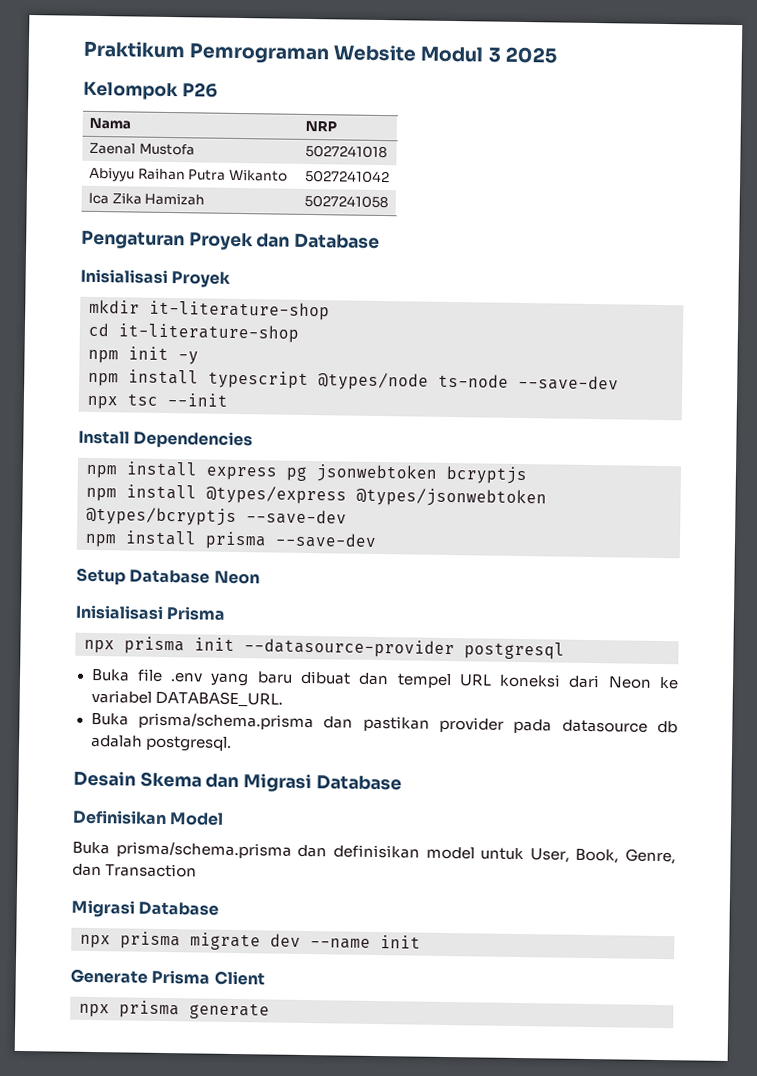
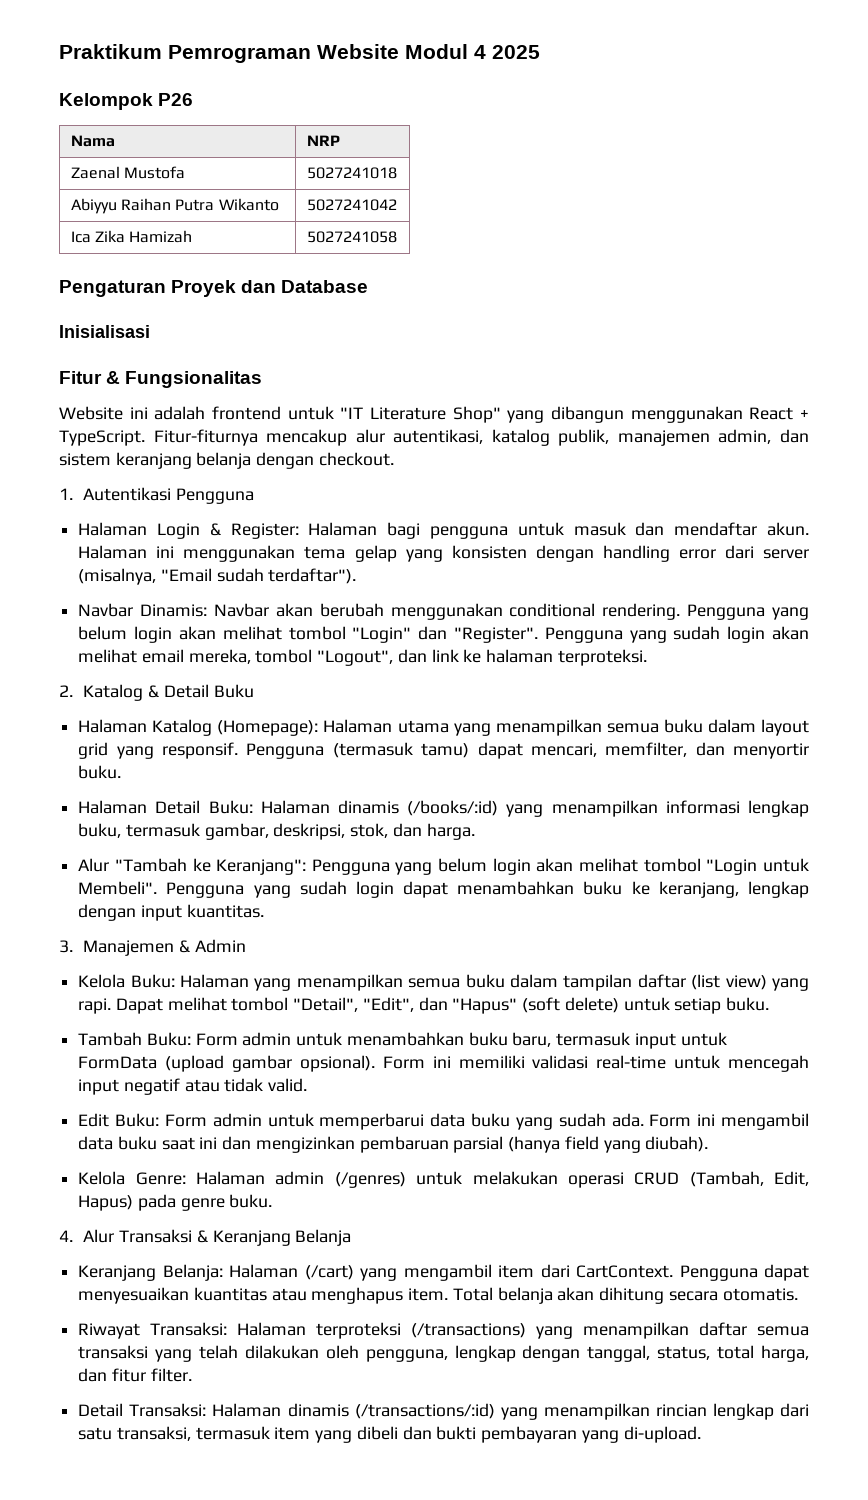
[487,47,501,63] 3 -> [474,45,486,59] 4
[171,271,232,288] [89,299,330,321] [88,322,299,343] [88,346,199,365] [88,369,619,391] [87,393,229,410] [78,430,254,450] [86,461,528,485] [86,484,547,508] [86,506,347,526] [85,530,377,550] [76,567,260,586] [75,604,227,621] [84,636,565,660] [90,668,679,690] [90,689,283,707] [90,712,678,734] [90,734,232,752] [73,770,402,793] [72,809,225,826] [72,841,676,865] [72,863,198,878] [71,899,220,918] [80,931,421,951] [70,968,265,986] [79,1000,270,1020] Proyek // mkdir it-literature-shop // cd it-literature-shop // npm init -y // npm install typescript @types/node ts-node --save-dev // npx tsc --init // Install Dependencies // npm install express pg jsonwebtoken bcryptjs // npm install @types/express @types/jsonwebtoken @types/bcryptjs --save-dev // npm install prisma --save-dev // Setup Database Neon // Inisialisasi Prisma // npx prisma init --datasource-provider postgresql // Buka file .env yang baru dibuat dan tempel URL koneksi dari Neon ke variabel DATABASE_URL. // Buka prisma/schema.prisma dan pastikan provider pada datasource db adalah postgresql. // Desain Skema dan Migrasi Database // Definisikan Model // Buka prisma/schema.prisma dan definisikan model untuk User, Book, Genre, dan Transaction // Migrasi Database // npx prisma migrate dev --name init // Generate Prisma Client // npx prisma generate -> [59,371,263,388] [59,406,809,423] [59,429,809,446] [59,452,394,469] [59,487,255,504] [78,522,809,539] [78,545,810,562] [78,568,357,585] [78,603,809,620] [78,626,809,643] [78,649,647,666] [59,684,254,701] [78,719,810,736] [78,742,809,759] [78,765,122,779] [78,800,810,817] [78,823,475,840] [78,858,810,875] [78,881,809,898] [78,904,264,921] [59,939,246,956] [78,974,810,991] [78,997,769,1014] [78,1032,727,1049] [78,1055,809,1072] [78,1078,308,1095] [78,1113,810,1130] [78,1136,709,1153] [78,1171,809,1188] [78,1194,273,1211] [59,1229,352,1246] [78,1264,810,1281] [78,1287,798,1304] [78,1322,809,1339] [78,1345,809,1362] [78,1368,192,1382] [78,1403,810,1420] [78,1426,701,1443] // Fitur & Fungsionalitas // Website ini adalah frontend untuk "IT Literature Shop" yang dibangun menggunakan React + TypeScript. Fitur-fiturnya mencakup alur autentikasi, katalog publik, manajemen admin, dan sistem keranjang belanja dengan checkout. // 1. Autentikasi Pengguna // Halaman Login & Register: Halaman bagi pengguna untuk masuk dan mendaftar akun. Halaman ini menggunakan tema gelap yang konsisten dengan handling error dari server (misalnya, "Email sudah terdaftar"). // Navbar Dinamis: Navbar akan berubah menggunakan conditional rendering. Pengguna yang belum login akan melihat tombol "Login" dan "Register". Pengguna yang sudah login akan melihat email mereka, tombol "Logout", dan link ke halaman terproteksi. // 2. Katalog & Detail Buku // Halaman Katalog (Homepage): Halaman utama yang menampilkan semua buku dalam layout grid yang responsif. Pengguna (termasuk tamu) dapat mencari, memfilter, dan menyortir buku. // Halaman Detail Buku: Halaman dinamis (/books/:id) yang menampilkan informasi lengkap buku, termasuk gambar, deskripsi, stok, dan harga. // Alur "Tambah ke Keranjang": Pengguna yang belum login akan melihat tombol "Login untuk Membeli". Pengguna yang sudah login dapat menambahkan buku ke keranjang, lengkap dengan input kuantitas. // 3. Manajemen & Admin // Kelola Buku: Halaman yang menampilkan semua buku dalam tampilan daftar (list view) yang rapi. Dapat melihat tombol "Detail", "Edit", dan "Hapus" (soft delete) untuk setiap buku. // Tambah Buku: Form admin untuk menambahkan buku baru, termasuk input untuk FormData (upload gambar opsional). Form ini memiliki validasi real-time untuk mencegah input negatif atau tidak valid. // Edit Buku: Form admin untuk memperbarui data buku yang sudah ada. Form ini mengambil data buku saat ini dan mengizinkan pembaruan parsial (hanya field yang diubah). // Kelola Genre: Halaman admin (/genres) untuk melakukan operasi CRUD (Tambah, Edit, Hapus) pada genre buku. // 4. Alur Transaksi & Keranjang Belanja // Keranjang Belanja: Halaman (/cart) yang mengambil item dari CartContext. Pengguna dapat menyesuaikan kuantitas atau menghapus item. Total belanja akan dihitung secara otomatis. // Riwayat Transaksi: Halaman terproteksi (/transactions) yang menampilkan daftar semua transaksi yang telah dilakukan oleh pengguna, lengkap dengan tanggal, status, total harga, dan fitur filter. // Detail Transaksi: Halaman dinamis (/transactions/:id) yang menampilkan rincian lengkap dari satu transaksi, termasuk item yang dibeli dan bukti pembayaran yang di-upload.

